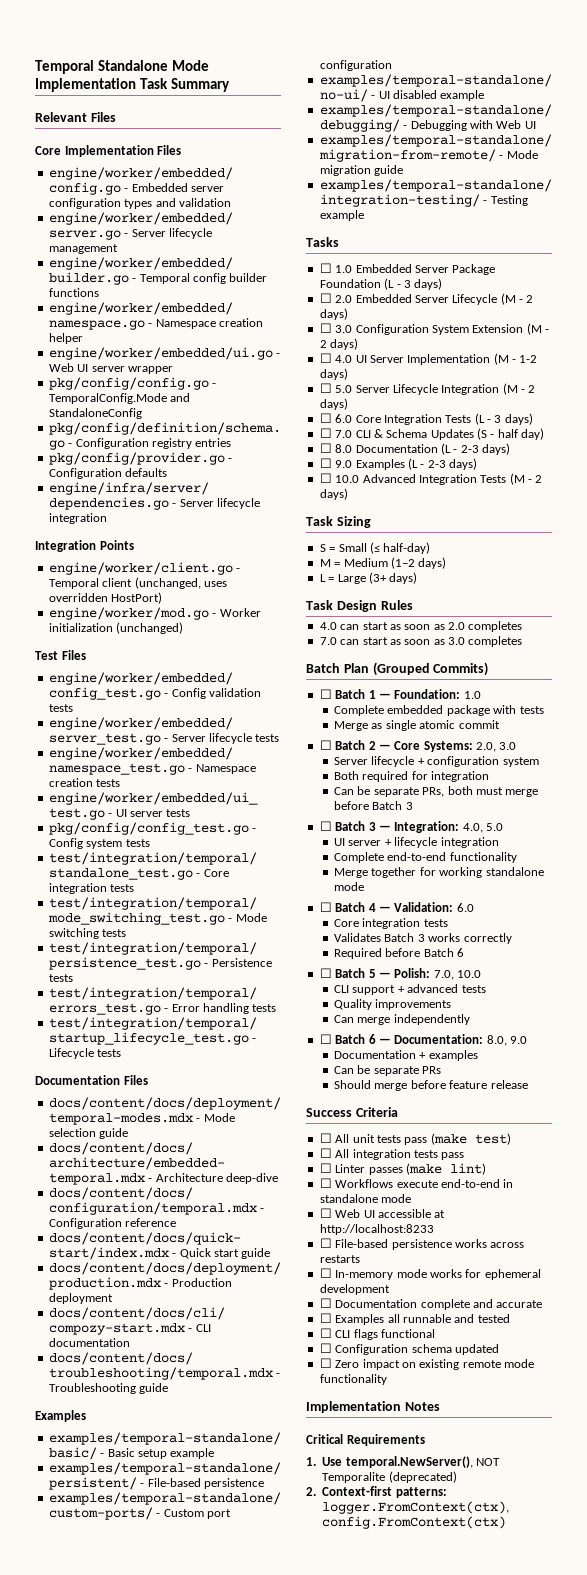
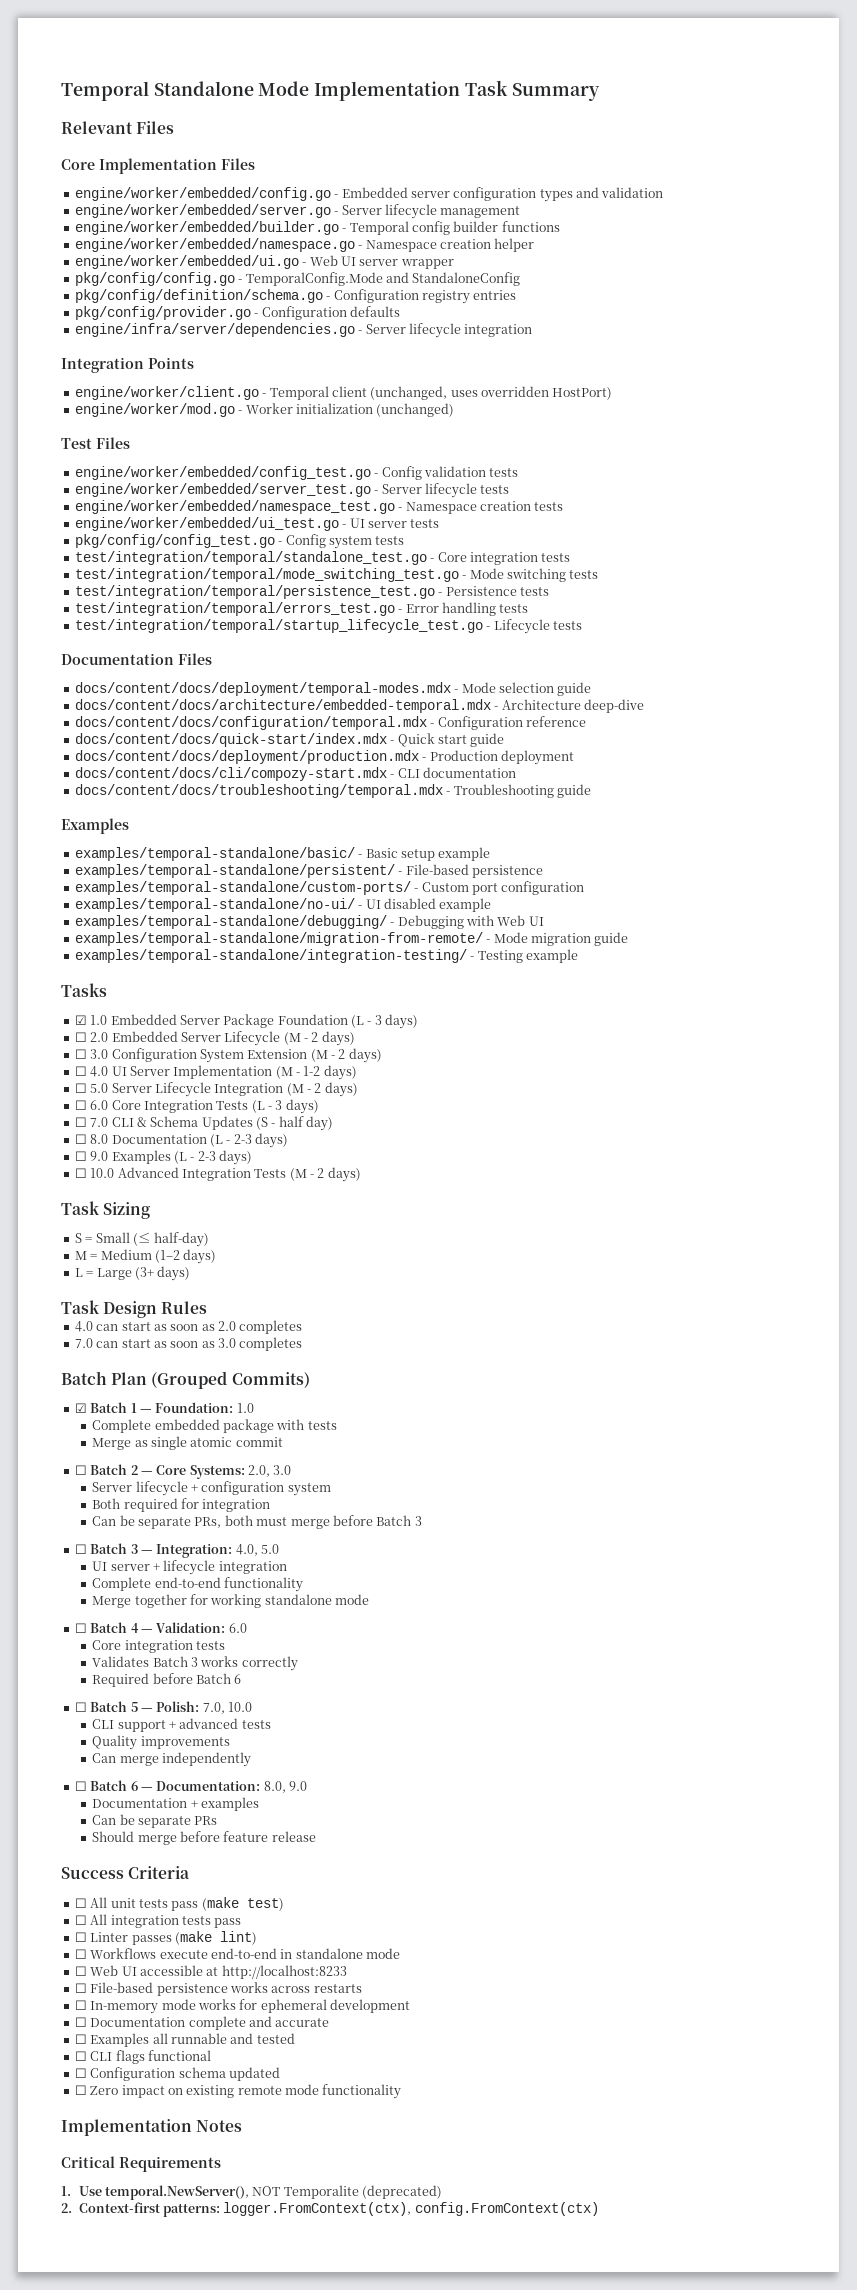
[319,263,332,273] ☐ -> [74,1015,87,1025] ☑
[319,689,332,699] ☐ -> [74,1403,87,1413] ☑

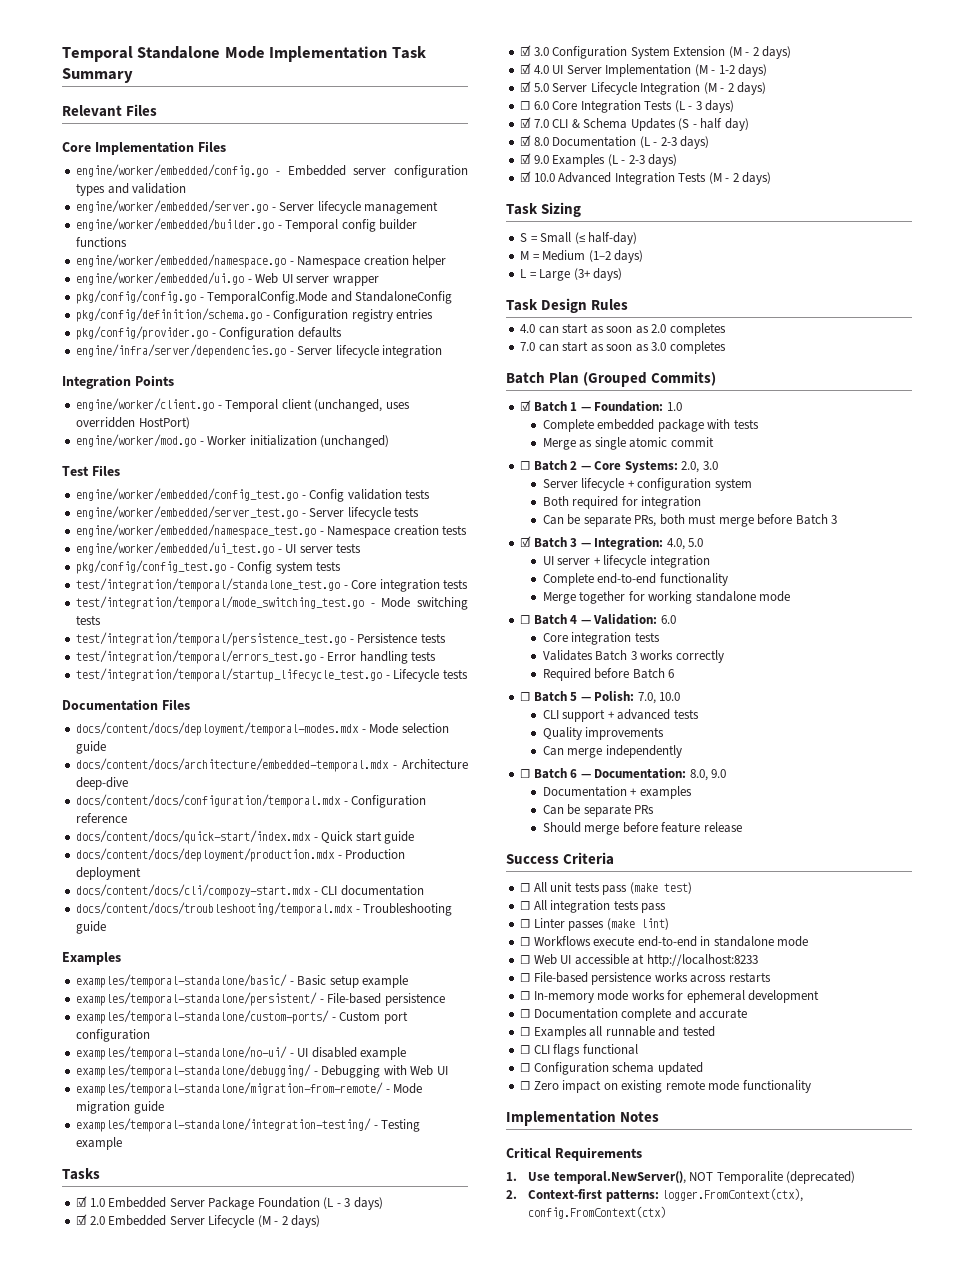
[74,1032,87,1042] ☐ -> [76,1214,88,1225] ☑
[74,1049,87,1059] ☐ -> [520,45,532,56] ☑
[74,1066,87,1076] ☐ -> [520,63,532,74] ☑
[74,1083,87,1093] ☐ -> [520,81,532,92] ☑
[74,1117,87,1127] ☐ -> [520,117,532,128] ☑
[74,1134,87,1144] ☐ -> [520,135,532,146] ☑
[74,1151,87,1161] ☐ -> [520,153,532,164] ☑
[74,1168,87,1178] ☐ -> [520,171,532,182] ☑
[74,1544,87,1554] ☐ -> [520,536,532,547] ☑

